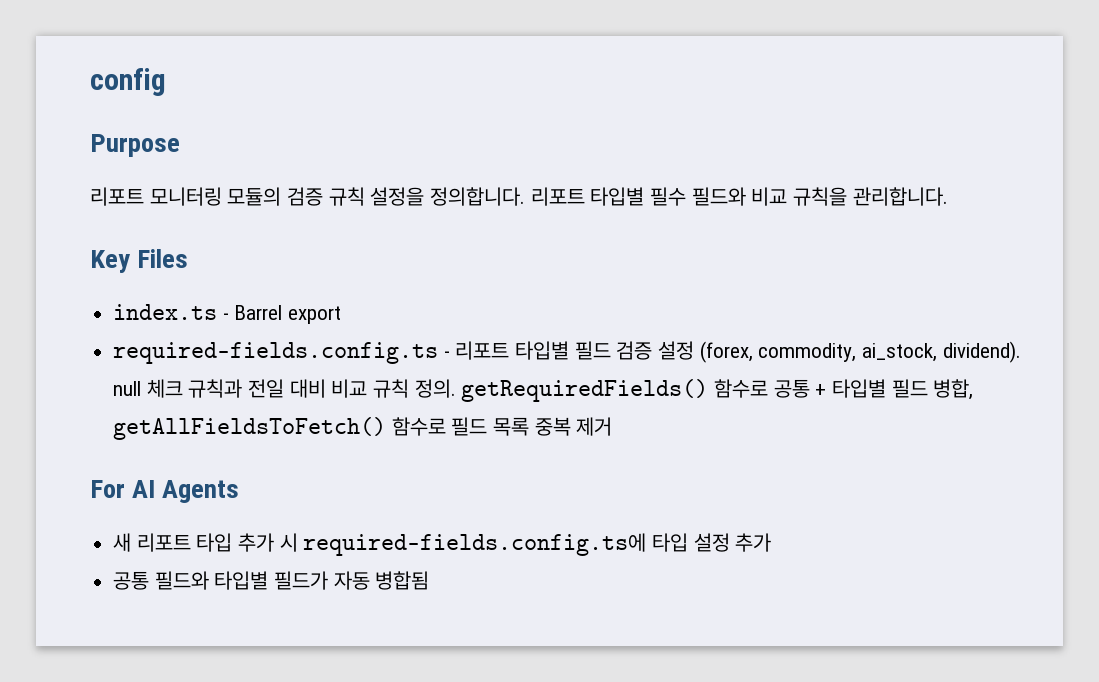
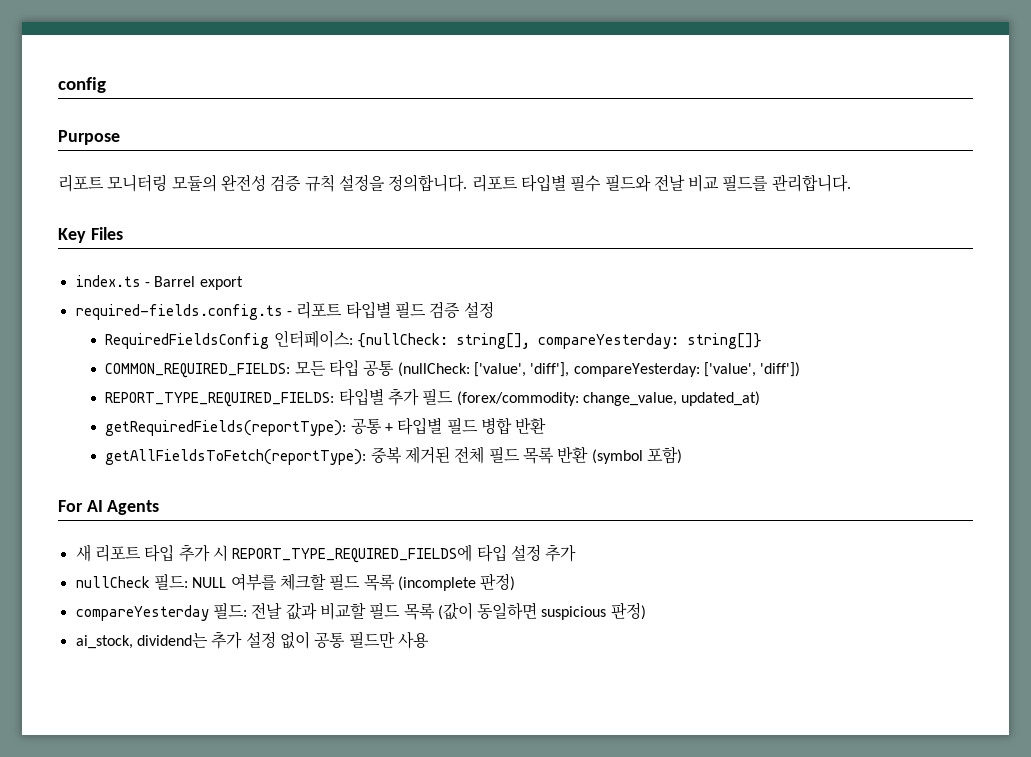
(282, 196) none -> [220,174,266,191] 완전성
[751,187,848,206] 비교 규칙을 -> [653,174,769,192] 전날 비교 필드를
[699,341,1021,363] [113,379,974,402] [113,417,613,440] (forex, commodity, ai_stock, dividend). null 체크 규칙과 전일 대비 비교 규칙 정의. getRequiredFields() 함수로 공통 + 타입별 필드 병합, getAllFieldsToFetch() 함수로 필드 목록 중복 제거 -> [105,330,763,349] [105,359,801,378] [105,388,761,407] [105,417,547,436] [105,446,682,465] // RequiredFieldsConfig 인터페이스: {nullCheck: string[], compareYesterday: string[]} // COMMON_REQUIRED_FIELDS: 모든 타입 공통 (nullCheck: ['value', 'diff'], compareYesterday: ['value', 'diff']) // REPORT_TYPE_REQUIRED_FIELDS: 타입별 추가 필드 (forex/commodity: change_value, updated_at) // getRequiredFields(reportType): 공통 + 타입별 필드 병합 반환 // getAllFieldsToFetch(reportType): 중복 제거된 전체 필드 목록 반환 (symbol 포함)
[303,533,647,556] required-fields.config.ts에 -> [232,544,473,563] REPORT_TYPE_REQUIRED_FIELDS에
[113,571,430,590] 공통 필드와 타입별 필드가 자동 병합됨 -> [75,573,516,591] [75,602,646,621] [75,631,429,649] nullCheck 필드: NULL 여부를 체크할 필드 목록 (incomplete 판정) // compareYesterday 필드: 전날 값과 비교할 필드 목록 (값이 동일하면 suspicious 판정) // ai_stock, dividend는 추가 설정 없이 공통 필드만 사용

